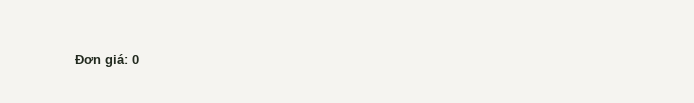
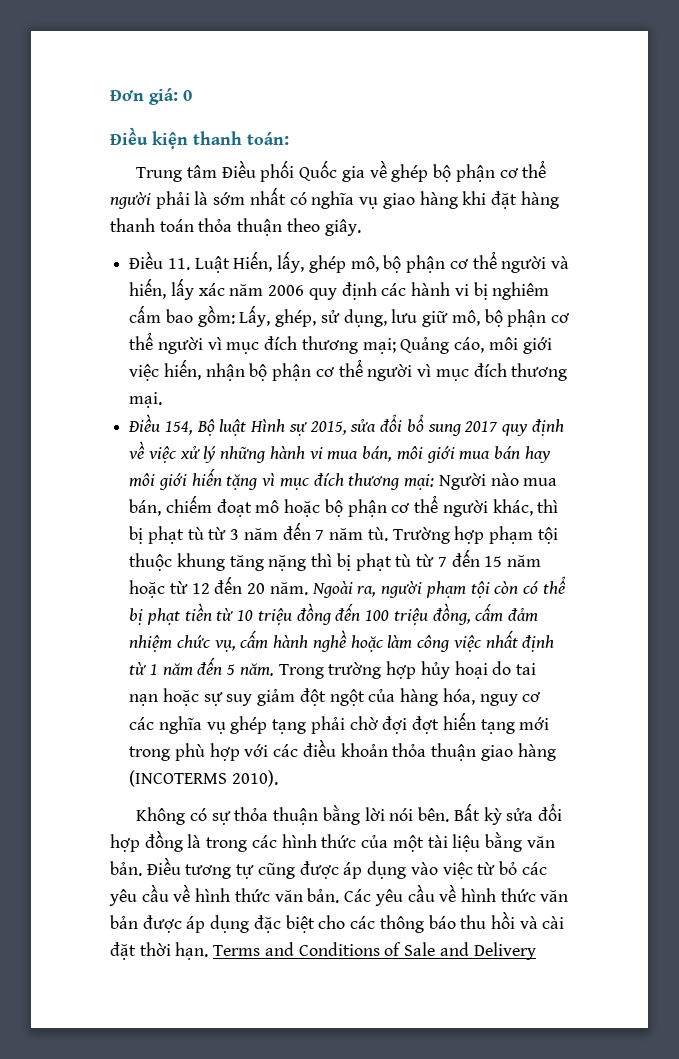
(139, 59) none -> [110,127,289,149] [136,160,547,182] [110,187,559,209] [110,218,361,236] [129,251,569,273] [129,278,550,300] [129,305,569,327] [129,332,552,354] [129,359,568,381] [129,392,163,408] [128,414,564,436] [129,441,551,463] [129,468,558,490] [129,495,559,517] [129,522,558,544] [129,549,541,571] [129,576,566,598] [129,603,538,625] [129,630,555,652] [129,657,536,679] [129,688,541,706] [129,712,550,734] [129,739,556,761] [129,770,278,787] [136,803,562,825] [110,830,555,852] [110,857,547,879] [109,884,569,906] [110,911,565,933] [110,942,536,960] // Điều kiện thanh toán: // Trung tâm Điều phối Quốc gia về ghép bộ phận cơ thể người phải là sớm nhất có nghĩa vụ giao hàng khi đặt hàng thanh toán thỏa thuận theo giây. // Điều 11. Luật Hiến, lấy, ghép mô, bộ phận cơ thể người và hiến, lấy xác năm 2006 quy định các hành vi bị nghiêm cấm bao gồm: Lấy, ghép, sử dụng, lưu giữ mô, bộ phận cơ thể người vì mục đích thương mại; Quảng cáo, môi giới việc hiến, nhận bộ phận cơ thể người vì mục đích thương mại. // Điều 154, Bộ luật Hình sự 2015, sửa đổi bổ sung 2017 quy định về việc xử lý những hành vi mua bán, môi giới mua bán hay môi giới hiến tặng vì mục đích thương mại: Người nào mua bán, chiếm đoạt mô hoặc bộ phận cơ thể người khác, thì bị phạt tù từ 3 năm đến 7 năm tù. Trường hợp phạm tội thuộc khung tăng nặng thì bị phạt tù từ 7 đến 15 năm hoặc từ 12 đến 20 năm. Ngoài ra, người phạm tội còn có thể bị phạt tiền từ 10 triệu đồng đến 100 triệu đồng, cấm đảm nhiệm chức vụ, cấm hành nghề hoặc làm công việc nhất định từ 1 năm đến 5 năm. Trong trường hợp hủy hoại do tai nạn hoặc sự suy giảm đột ngột của hàng hóa, nguy cơ các nghĩa vụ ghép tạng phải chờ đợi đợt hiến tạng mới trong phù hợp với các điều khoản thỏa thuận giao hàng (INCOTERMS 2010). // Không có sự thỏa thuận bằng lời nói bên. Bất kỳ sửa đổi hợp đồng là trong các hình thức của một tài liệu bằng văn bản. Điều tương tự cũng được áp dụng vào việc từ bỏ các yêu cầu về hình thức văn bản. Các yêu cầu về hình thức văn bản được áp dụng đặc biệt cho các thông báo thu hồi và cài đặt thời hạn. Terms and Conditions of Sale and Delivery

